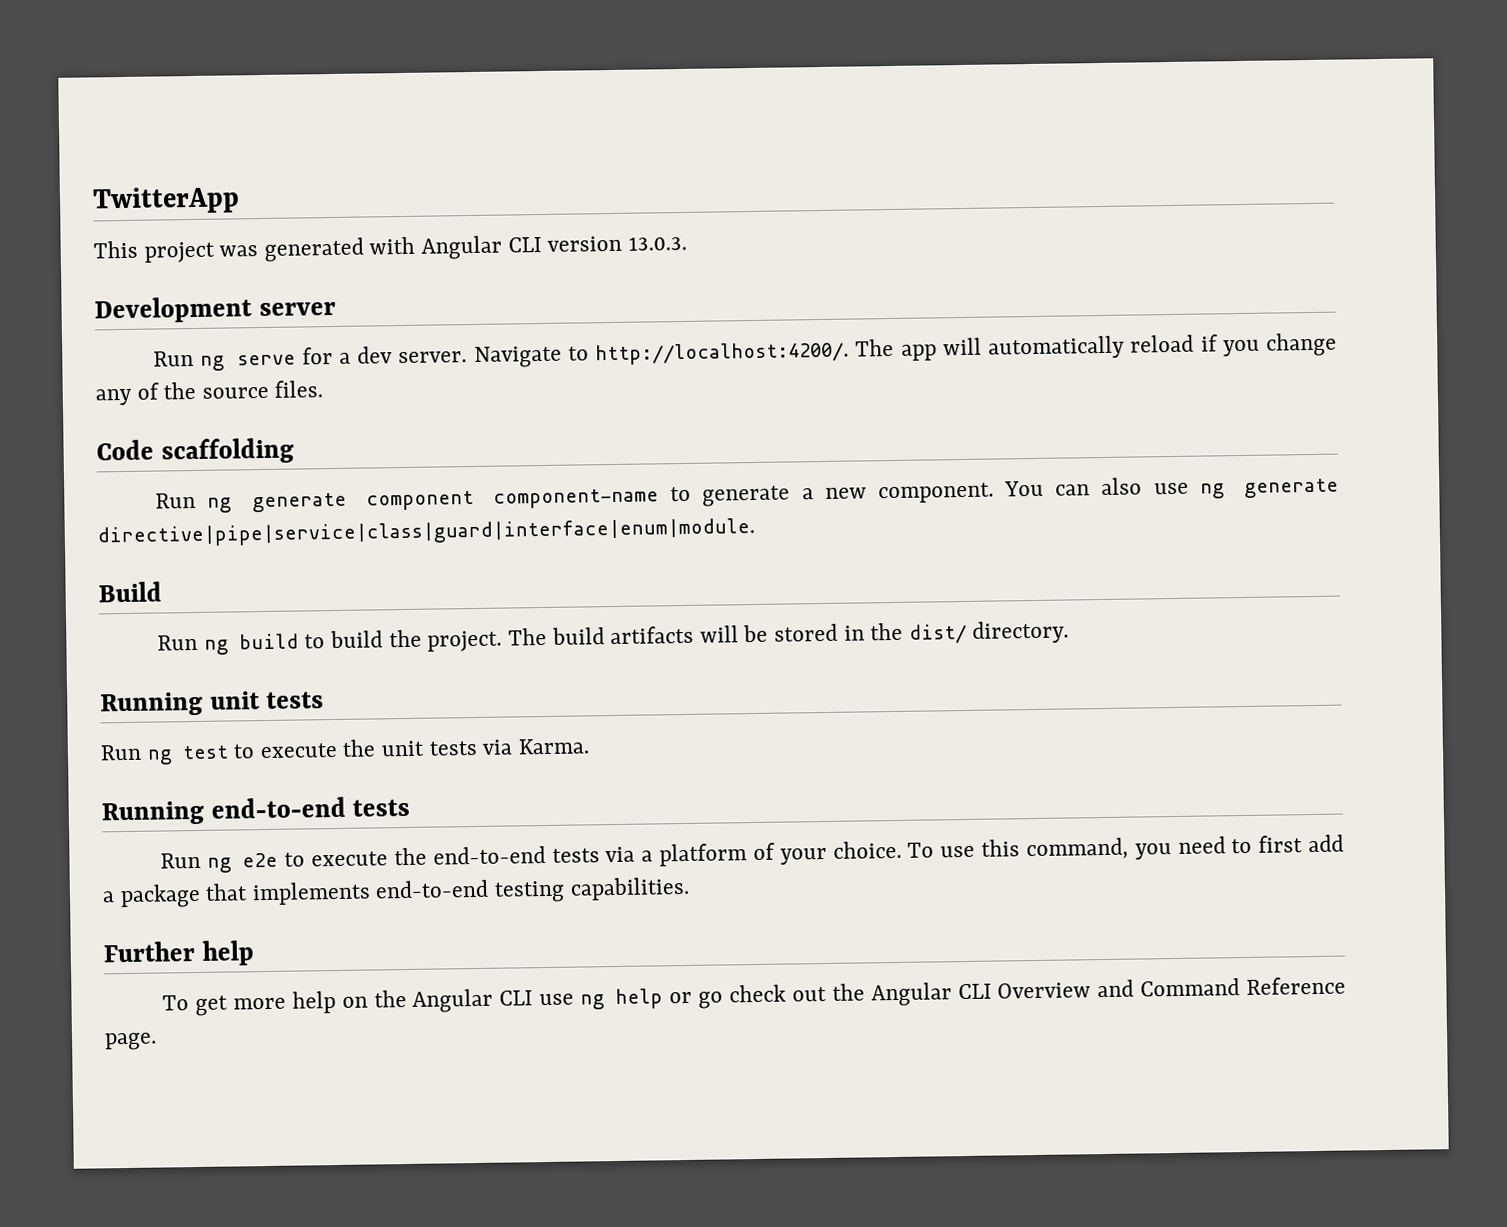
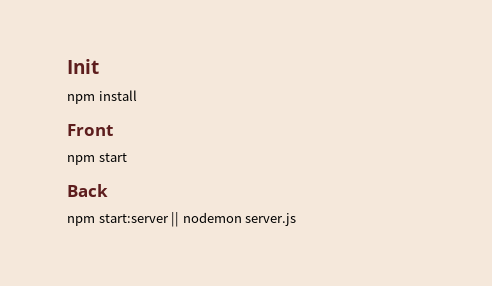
[92,186,240,215] [93,235,687,263] [94,296,336,324] [153,332,1338,371] [95,380,324,406] [96,437,294,465] [155,477,1340,513] [97,517,755,548] [98,581,162,603] [157,620,1070,655] [100,691,325,717] [100,738,589,765] [101,796,411,826] [160,834,1345,873] [102,876,690,909] [103,940,254,966] [162,976,1346,1017] [104,1032,157,1051] TwitterApp // This project was generated with Angular CLI version 13.0.3. // Development server // Run ng serve for a dev server. Navigate to http://localhost:4200/. The app will automatically reload if you change any of the source files. // Code scaffolding // Run ng generate component component-name to generate a new component. You can also use ng generate directive|pipe|service|class|guard|interface|enum|module. // Build // Run ng build to build the project. The build artifacts will be stored in the dist/ directory. // Running unit tests // Run ng test to execute the unit tests via Karma. // Running end-to-end tests // Run ng e2e to execute the end-to-end tests via a platform of your choice. To use this command, you need to first add a package that implements end-to-end testing capabilities. // Further help // To get more help on the Angular CLI use ng help or go check out the Angular CLI Overview and Command Reference page. -> [67,59,99,74] [67,90,137,104] [67,124,113,136] [67,153,127,165] [67,184,108,197] [67,212,297,227] Init // npm install // Front // npm start // Back // npm start:server || nodemon server.js

